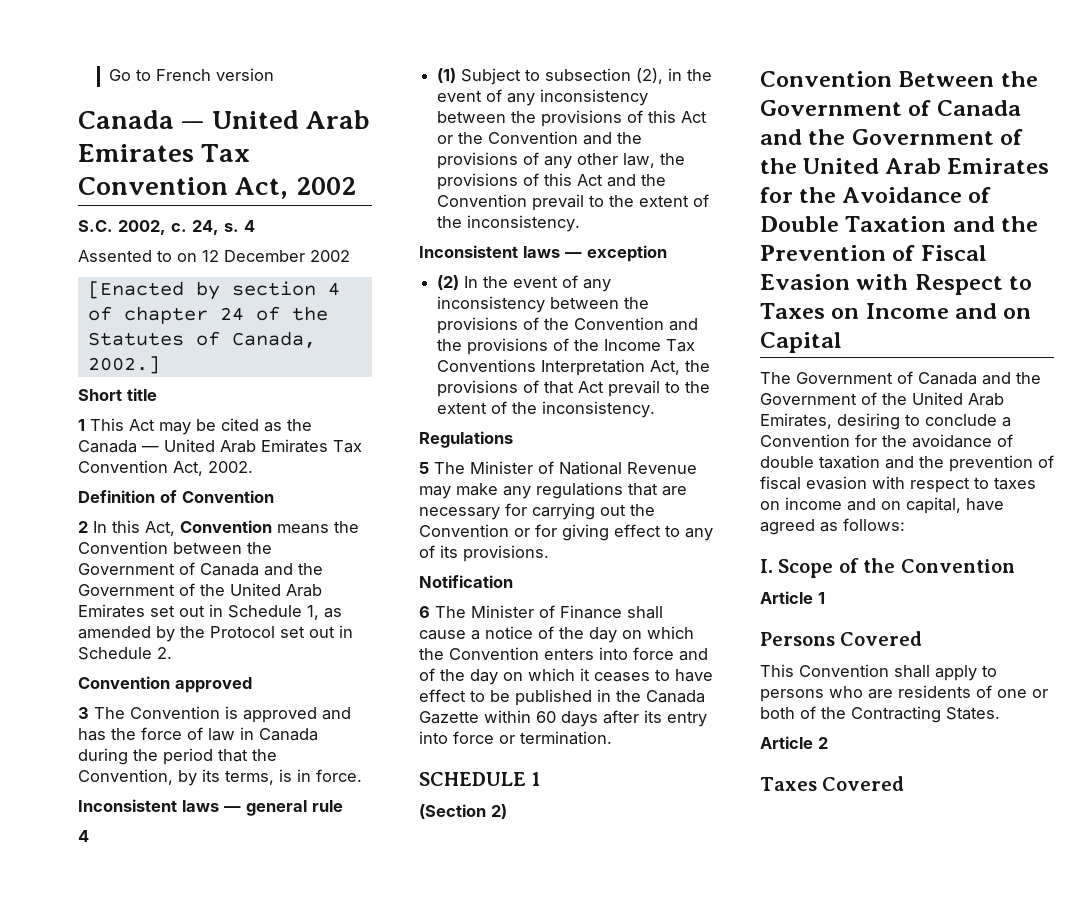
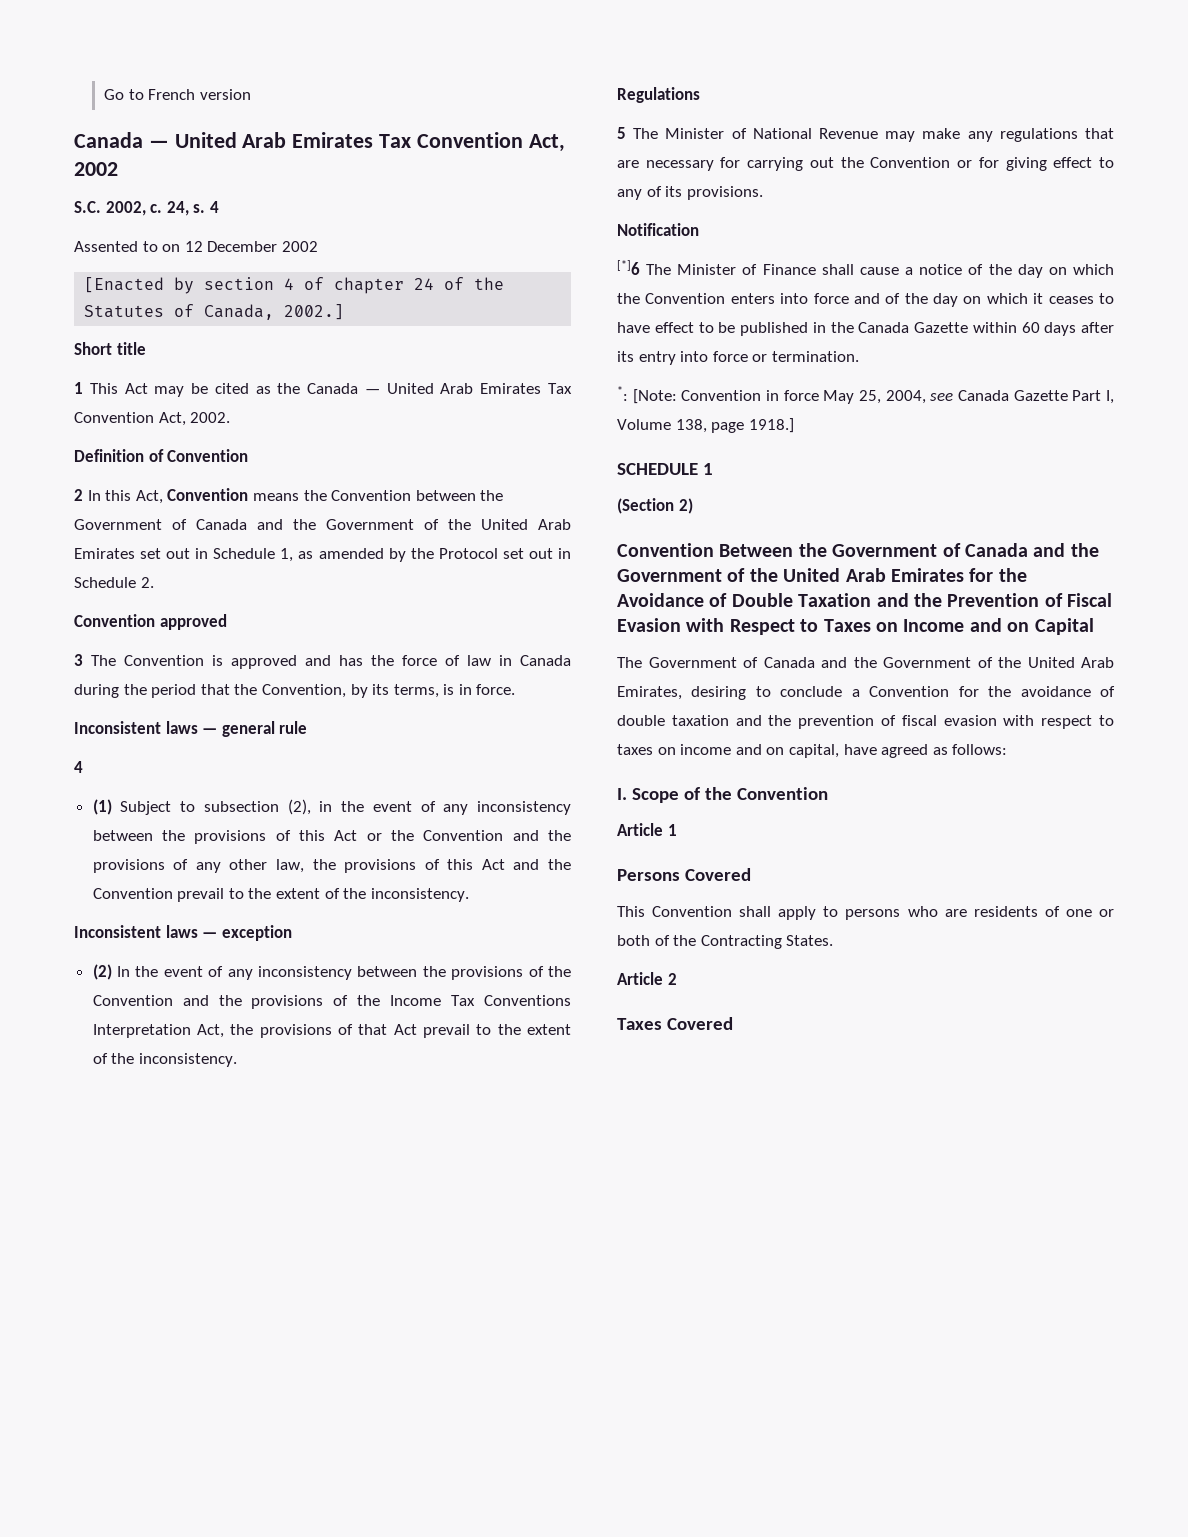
[419,606,430,618] 6 -> [617,260,640,275] [*]6
(612, 738) none -> [617,386,1114,404] [617,418,794,433] // *: [Note: Convention in force May 25, 2004, see Canada Gazette Part I, Volume 138, page 1918.]

